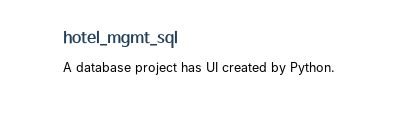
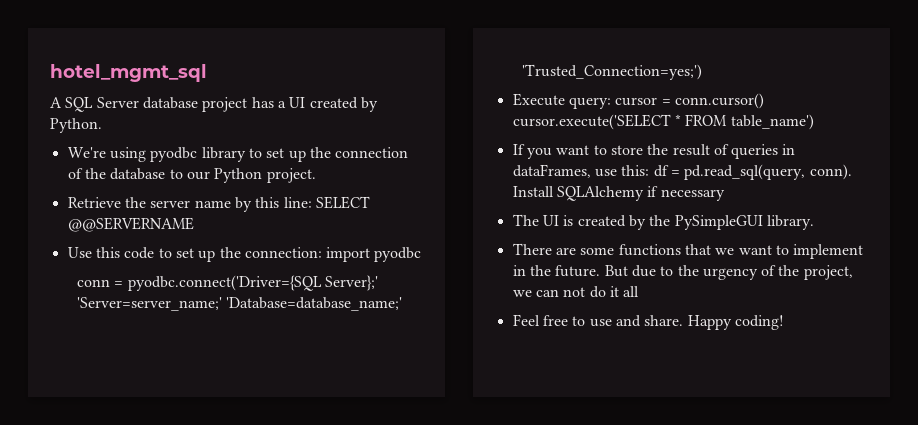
(72, 67) none -> [65,97,139,112] SQL Server
(202, 67) none -> [277,101,286,108] a
(335, 68) none -> [67,147,409,162] [67,168,316,183] [67,196,370,212] [67,217,194,232] [67,247,422,262] [77,275,379,291] [77,297,403,311] [522,64,703,80] [512,93,764,109] [512,114,814,130] [512,144,796,159] [512,164,852,180] [512,186,725,201] [512,214,814,230] [512,243,864,259] [512,265,853,280] [512,286,640,298] [512,314,784,330] // We're using pyodbc library to set up the connection of the database to our Python project. // Retrieve the server name by this line: SELECT @@SERVERNAME // Use this code to set up the connection: import pyodbc // conn = pyodbc.connect('Driver={SQL Server};' 'Server=server_name;' 'Database=database_name;' 'Trusted_Connection=yes;') // Execute query: cursor = conn.cursor() cursor.execute('SELECT * FROM table_name') // If you want to store the result of queries in dataFrames, use this: df = pd.read_sql(query, conn). Install SQLAlchemy if necessary // The UI is created by the PySimpleGUI library. // There are some functions that we want to implement in the future. But due to the urgency of the project, we can not do it all // Feel free to use and share. Happy coding!

